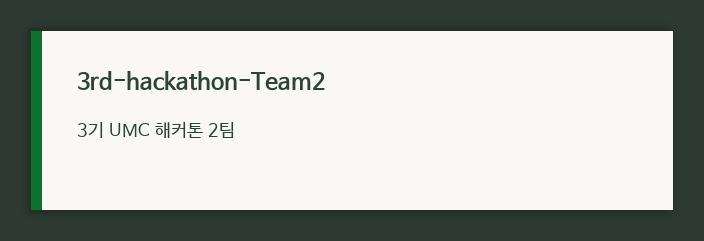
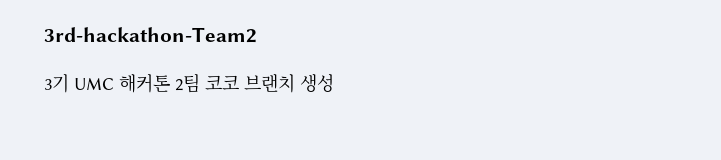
(235, 130) none -> [205,74,334,93] 코코 브랜치 생성

